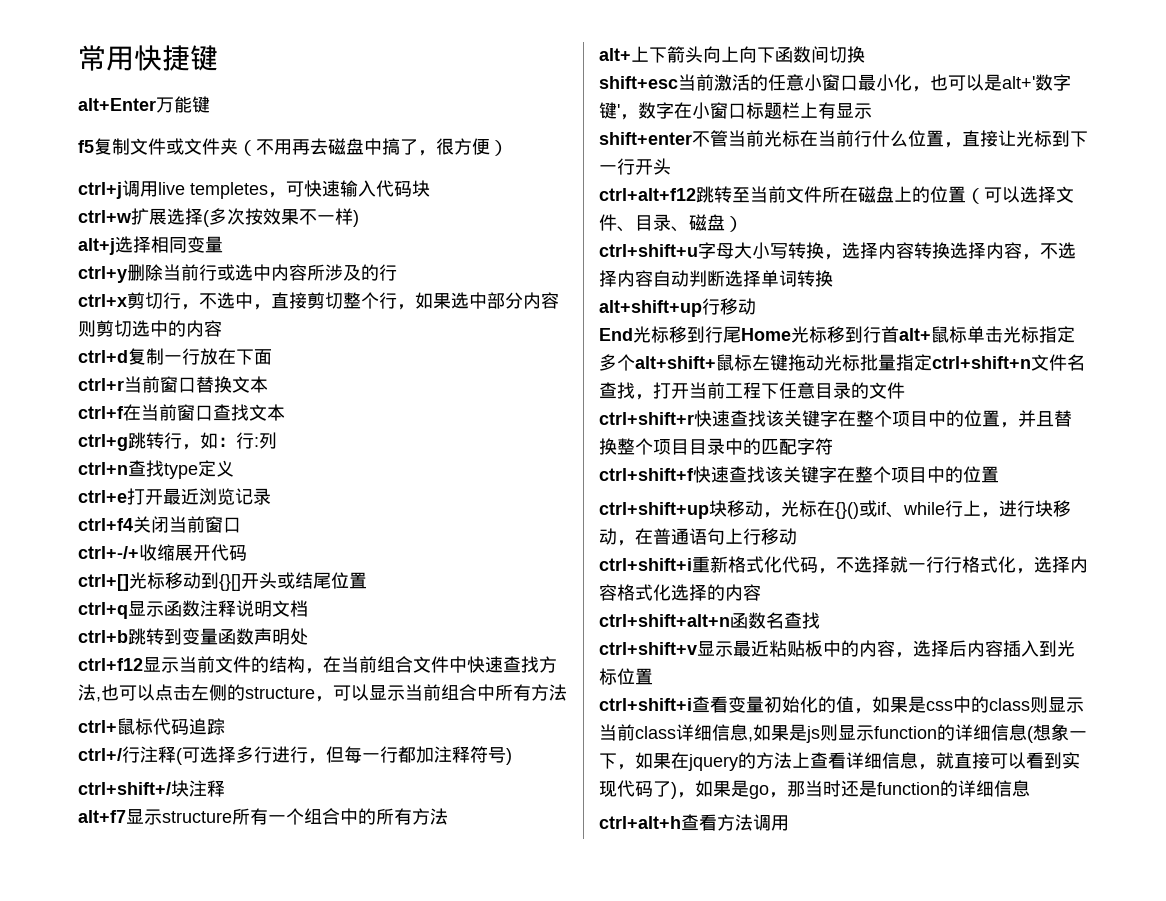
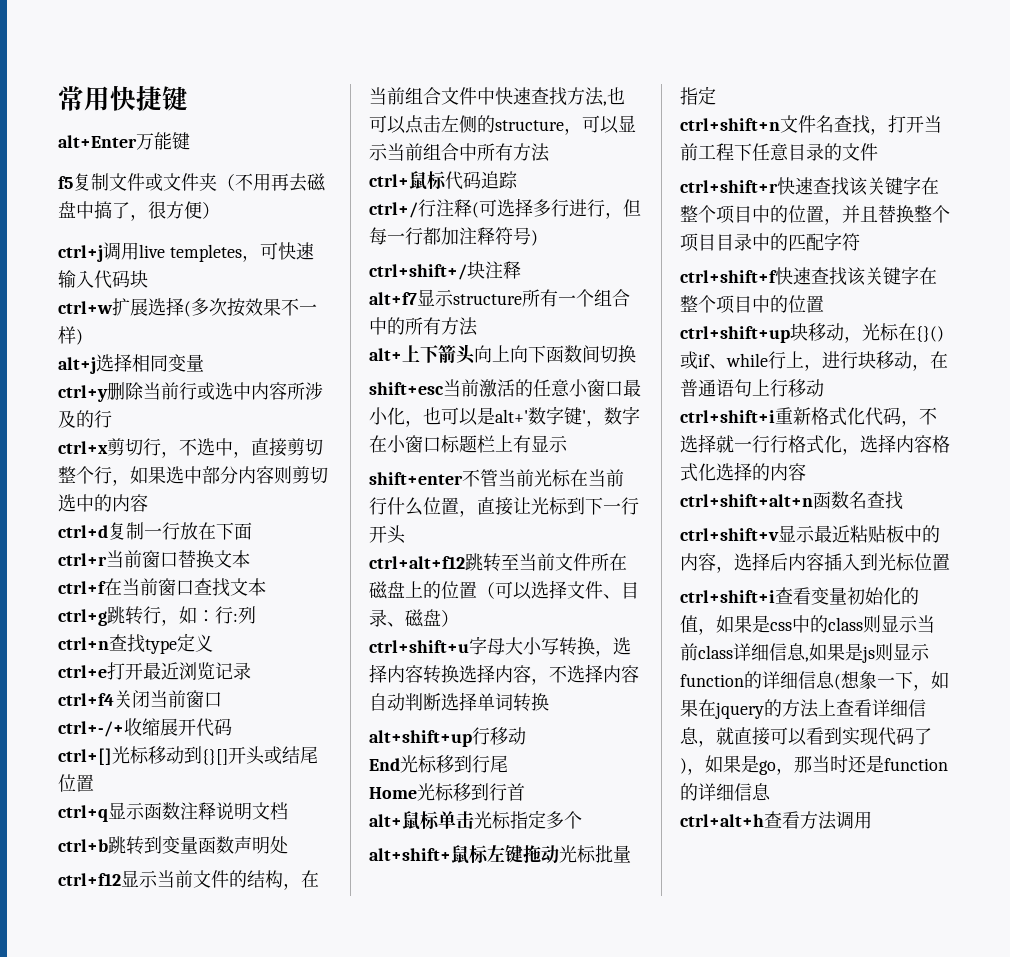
(741, 334) none -> (508, 764) //
(899, 334) none -> (525, 792) //
(635, 362) none -> (582, 820) //
(932, 362) none -> (716, 95) //

